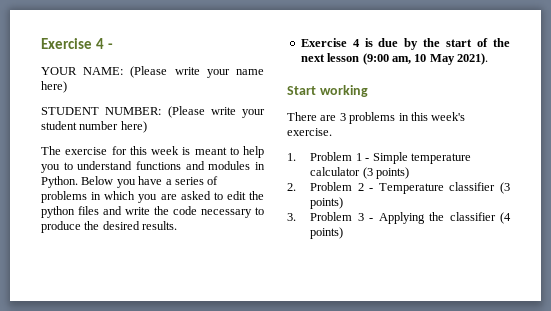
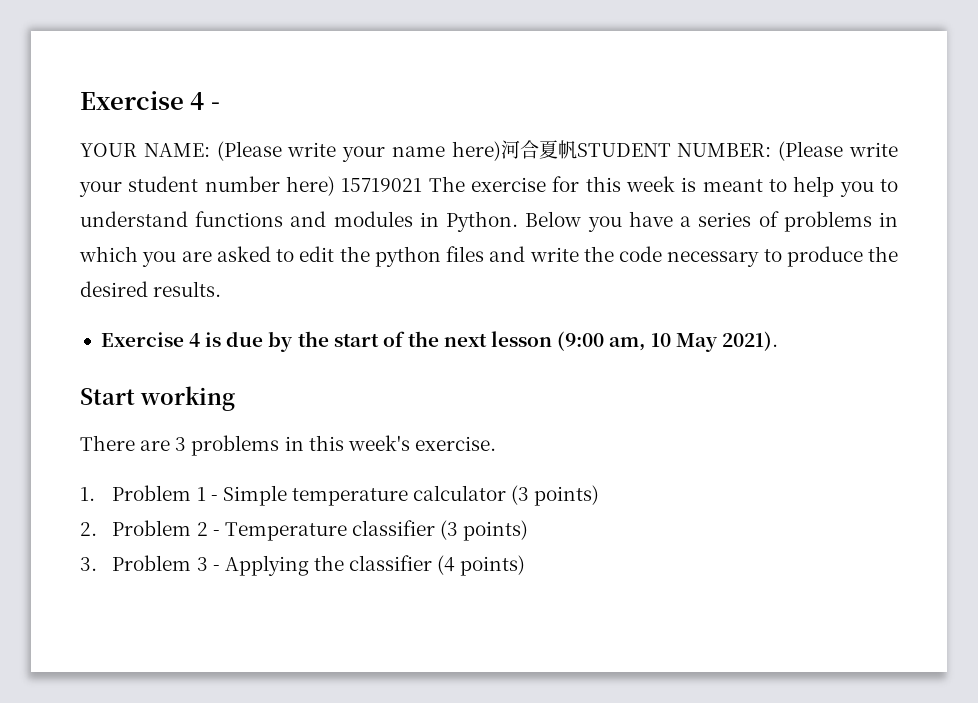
(67, 87) // -> [500,140,577,159] 河合夏帆
(147, 127) // -> [341,178,423,192] 15719021

